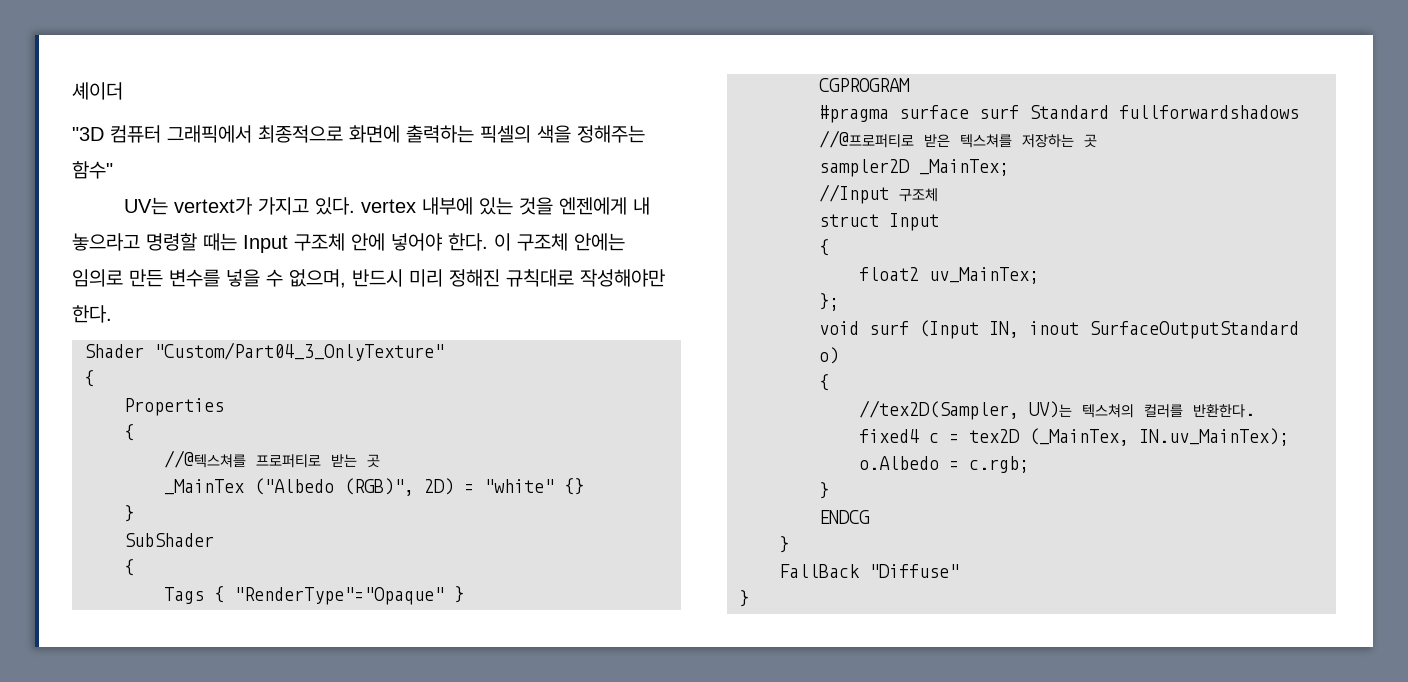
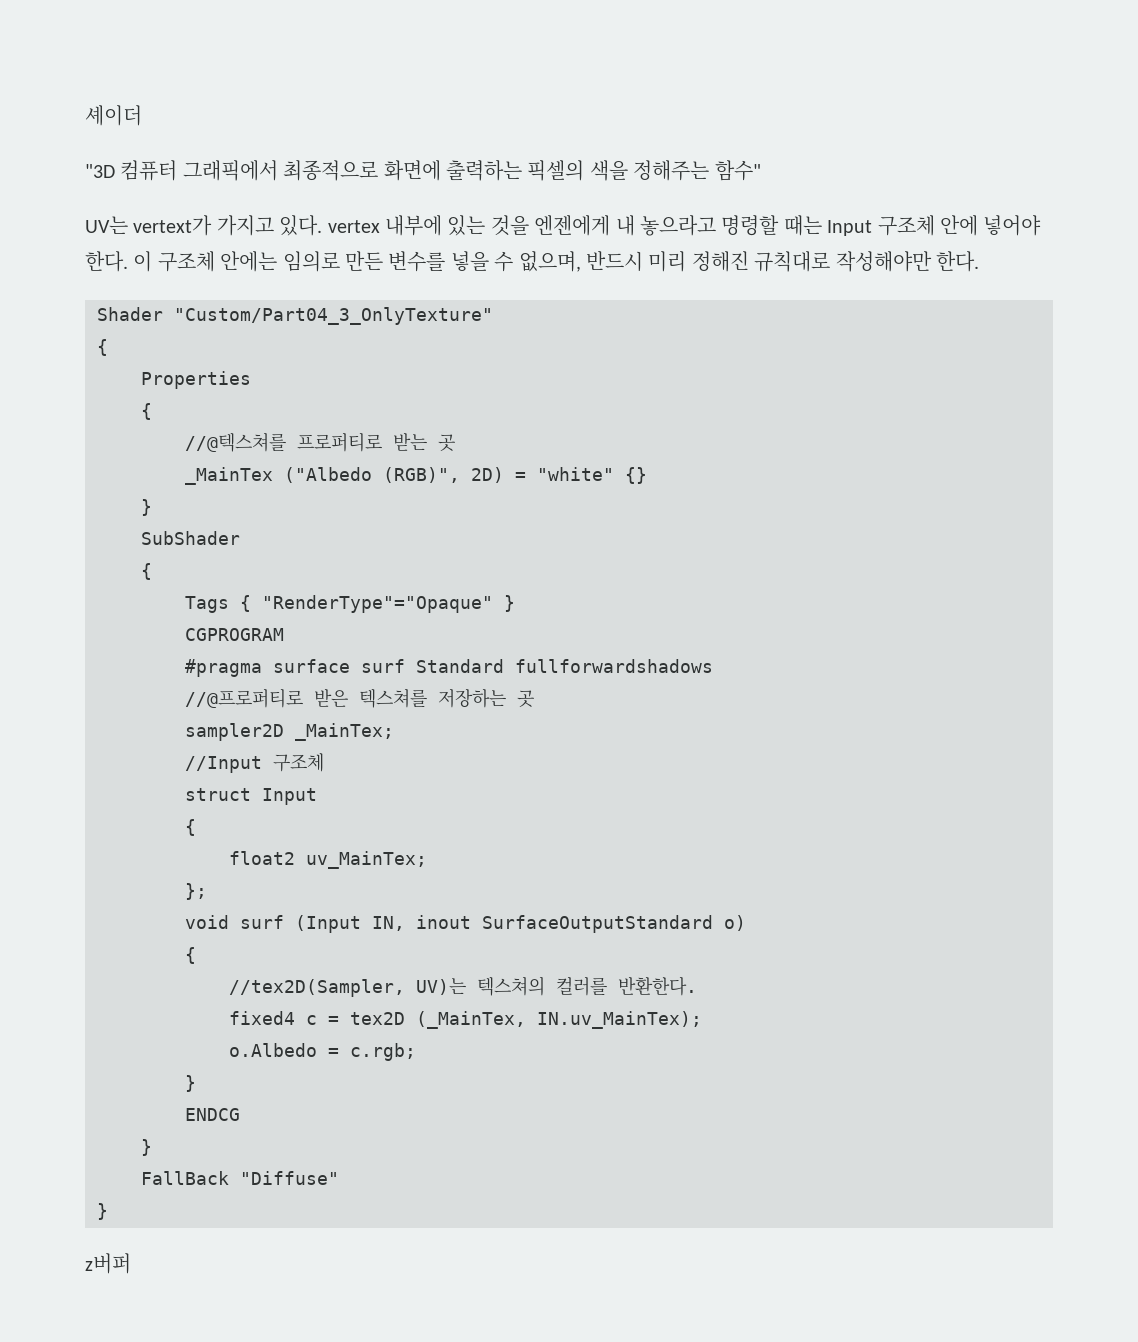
(749, 598) none -> [85,1253,131,1274] // z버퍼

